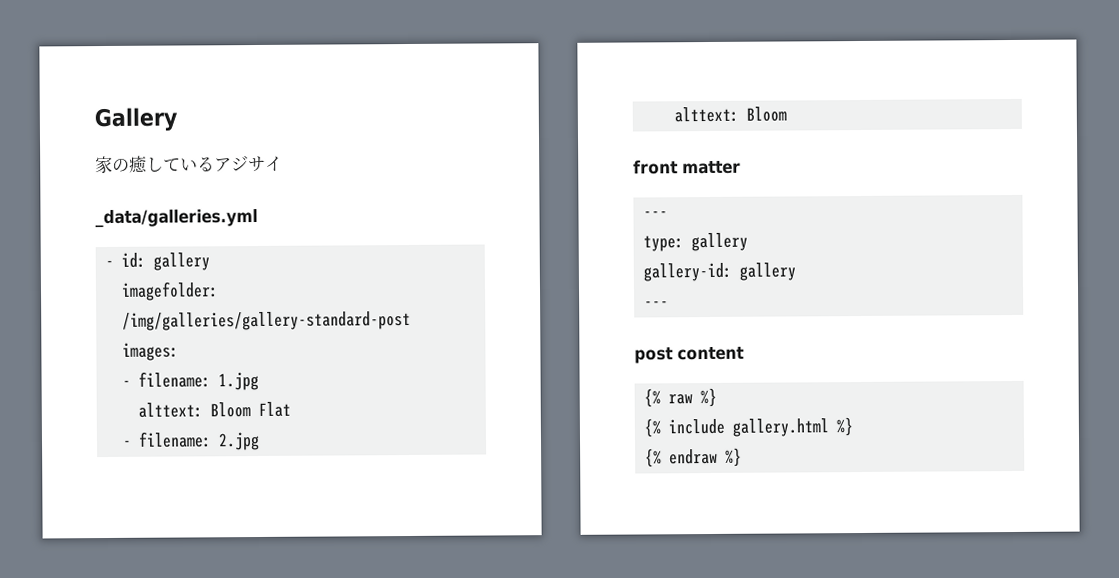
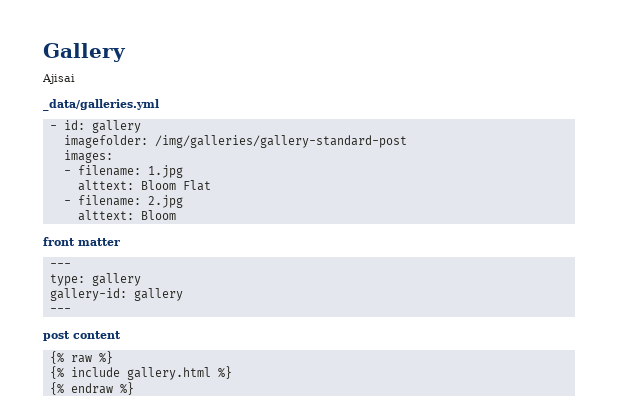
[95,155,283,175] 家の癒しているアジサイ -> [42,74,75,84] Ajisai

